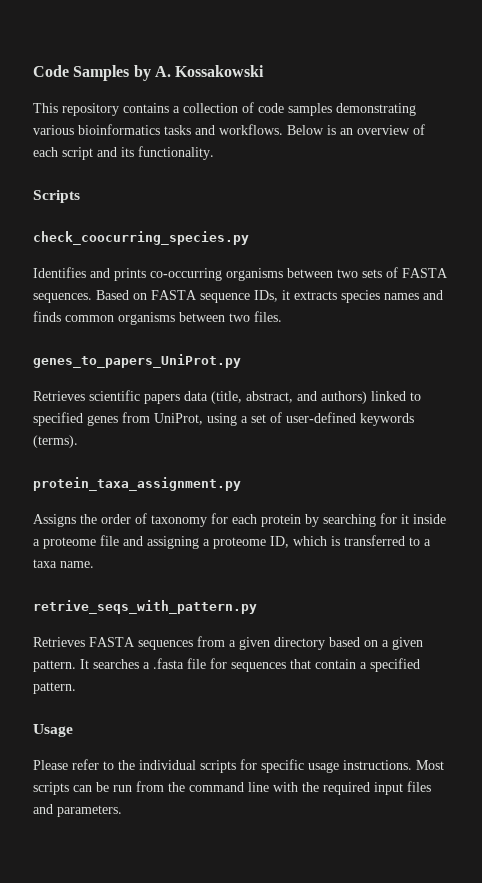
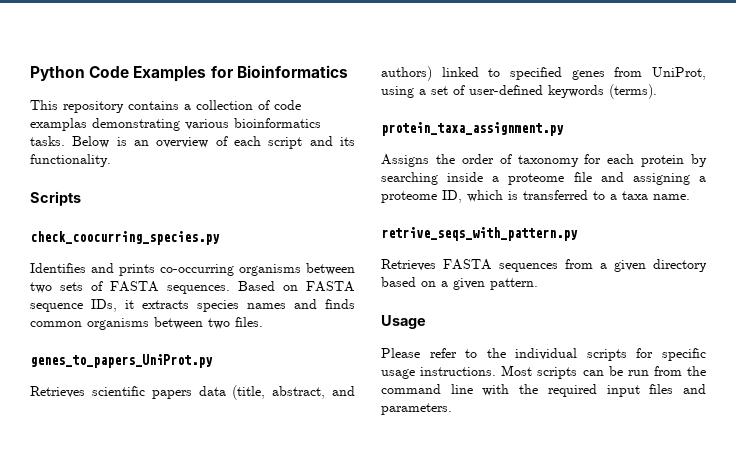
[33,65,265,81] Code Samples by A. Kossakowski -> [30,65,348,82] Python Code Examples for Bioinformatics
[288,103,332,116] samples -> [30,118,87,131] examplas
[164,124,283,135] tasks and workflows. -> [30,136,65,146] tasks.
[380,513,409,524] for it -> (438, 178) none
[80,658,420,672] [33,682,76,694] It searches a .fasta file for sequences that contain a specified pattern. -> (538, 284) none

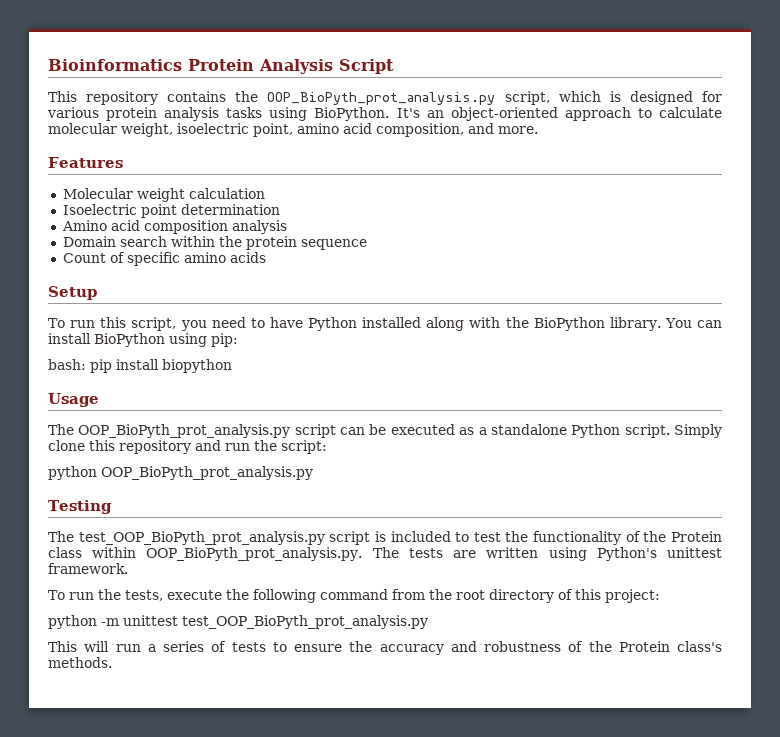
[30,65,348,82] [30,100,301,113] [30,118,321,131] [30,136,355,149] [30,154,111,167] [30,191,81,206] [30,231,220,245] [30,263,355,276] [30,281,355,294] [30,299,355,312] [30,317,263,330] [30,354,213,368] [30,385,356,400] [381,66,706,81] [381,84,657,99] [381,122,564,136] [381,154,707,167] [381,172,706,185] [381,190,690,203] [381,227,578,241] [381,259,707,272] [381,277,538,290] [381,315,426,329] [381,348,706,361] [381,365,706,379] [381,384,706,397] [381,403,452,415] Python Code Examples for Bioinformatics // This repository contains a collection of code examplas demonstrating various bioinformatics tasks. Below is an overview of each script and its functionality. // Scripts // check_coocurring_species.py // Identifies and prints co-occurring organisms between two sets of FASTA sequences. Based on FASTA sequence IDs, it extracts species names and finds common organisms between two files. // genes_to_papers_UniProt.py // Retrieves scientific papers data (title, abstract, and authors) linked to specified genes from UniProt, using a set of user-defined keywords (terms). // protein_taxa_assignment.py // Assigns the order of taxonomy for each protein by searching inside a proteome file and assigning a proteome ID, which is transferred to a taxa name. // retrive_seqs_with_pattern.py // Retrieves FASTA sequences from a given directory based on a given pattern. // Usage // Please refer to the individual scripts for specific usage instructions. Most scripts can be run from the command line with the required input files and parameters. -> [48,59,394,74] [48,91,722,105] [47,107,722,121] [48,123,538,137] [48,157,123,168] [62,188,265,202] [62,204,280,218] [61,220,287,234] [62,236,367,250] [62,252,266,266] [48,286,97,300] [48,317,722,331] [48,333,238,347] [48,359,232,373] [48,393,99,407] [48,424,723,438] [48,440,327,454] [48,466,313,480] [48,500,112,514] [48,531,722,545] [48,547,722,561] [48,563,128,574] [48,589,660,603] [48,615,428,629] [48,641,722,655] [48,657,112,668] Bioinformatics Protein Analysis Script // This repository contains the OOP_BioPyth_prot_analysis.py script, which is designed for various protein analysis tasks using BioPython. It's an object-oriented approach to calculate molecular weight, isoelectric point, amino acid composition, and more. // Features // Molecular weight calculation // Isoelectric point determination // Amino acid composition analysis // Domain search within the protein sequence // Count of specific amino acids // Setup // To run this script, you need to have Python installed along with the BioPython library. You can install BioPython using pip: // bash: pip install biopython // Usage // The OOP_BioPyth_prot_analysis.py script can be executed as a standalone Python script. Simply clone this repository and run the script: // python OOP_BioPyth_prot_analysis.py // Testing // The test_OOP_BioPyth_prot_analysis.py script is included to test the functionality of the Protein class within OOP_BioPyth_prot_analysis.py. The tests are written using Python's unittest framework. // To run the tests, execute the following command from the root directory of this project: // python -m unittest test_OOP_BioPyth_prot_analysis.py // This will run a series of tests to ensure the accuracy and robustness of the Protein class's methods.

